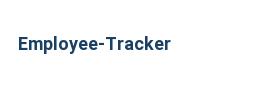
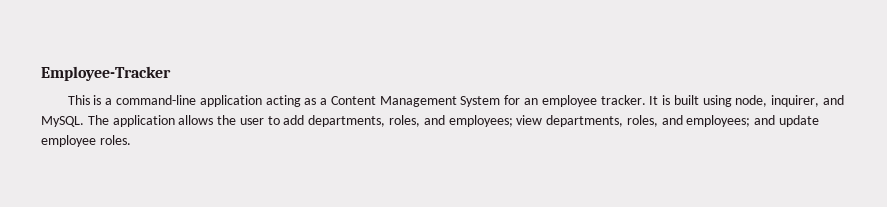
(171, 45) none -> [67,95,844,107] [41,115,820,127] [41,135,131,147] // This is a command-line application acting as a Content Management System for an employee tracker. It is built using node, inquirer, and MySQL. The application allows the user to add departments, roles, and employees; view departments, roles, and employees; and update employee roles.

